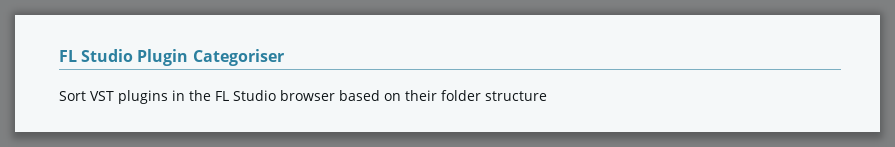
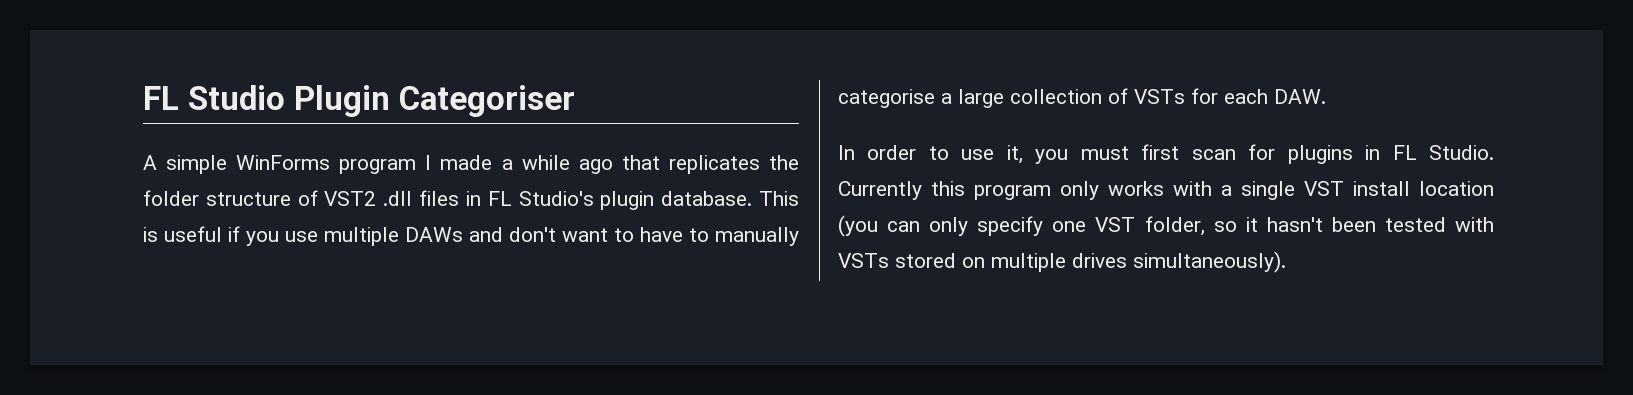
[59,90,547,104] Sort VST plugins in the FL Studio browser based on their folder structure -> [143,155,799,174] [143,190,799,210] [143,226,799,246] [838,88,1326,108] [838,144,1494,164] [838,181,1494,200] [838,215,1494,237] [838,251,1286,273] A simple WinForms program I made a while ago that replicates the folder structure of VST2 .dll files in FL Studio's plugin database. This is useful if you use multiple DAWs and don't want to have to manually categorise a large collection of VSTs for each DAW. // In order to use it, you must first scan for plugins in FL Studio. Currently this program only works with a single VST install location (you can only specify one VST folder, so it hasn't been tested with VSTs stored on multiple drives simultaneously).

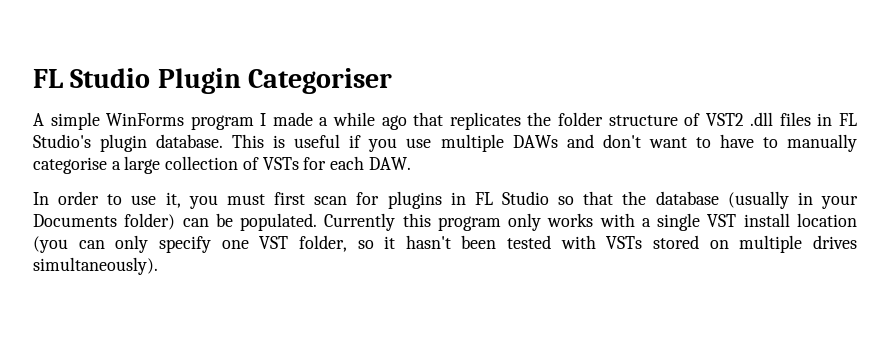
[1429,145,1494,160] Studio. -> [501,191,858,209] [33,213,318,231] Studio so that the database (usually in your Documents folder) can be populated.

